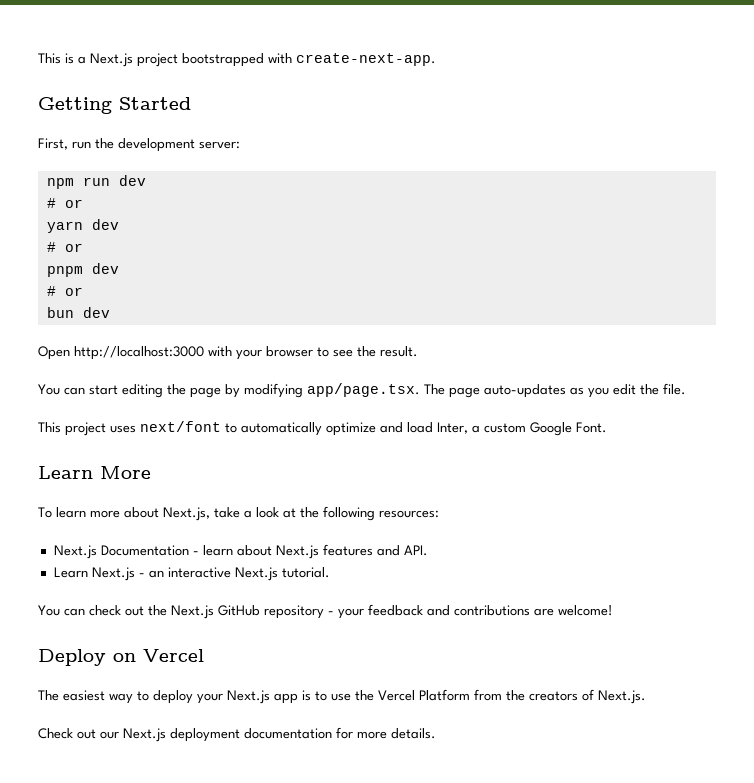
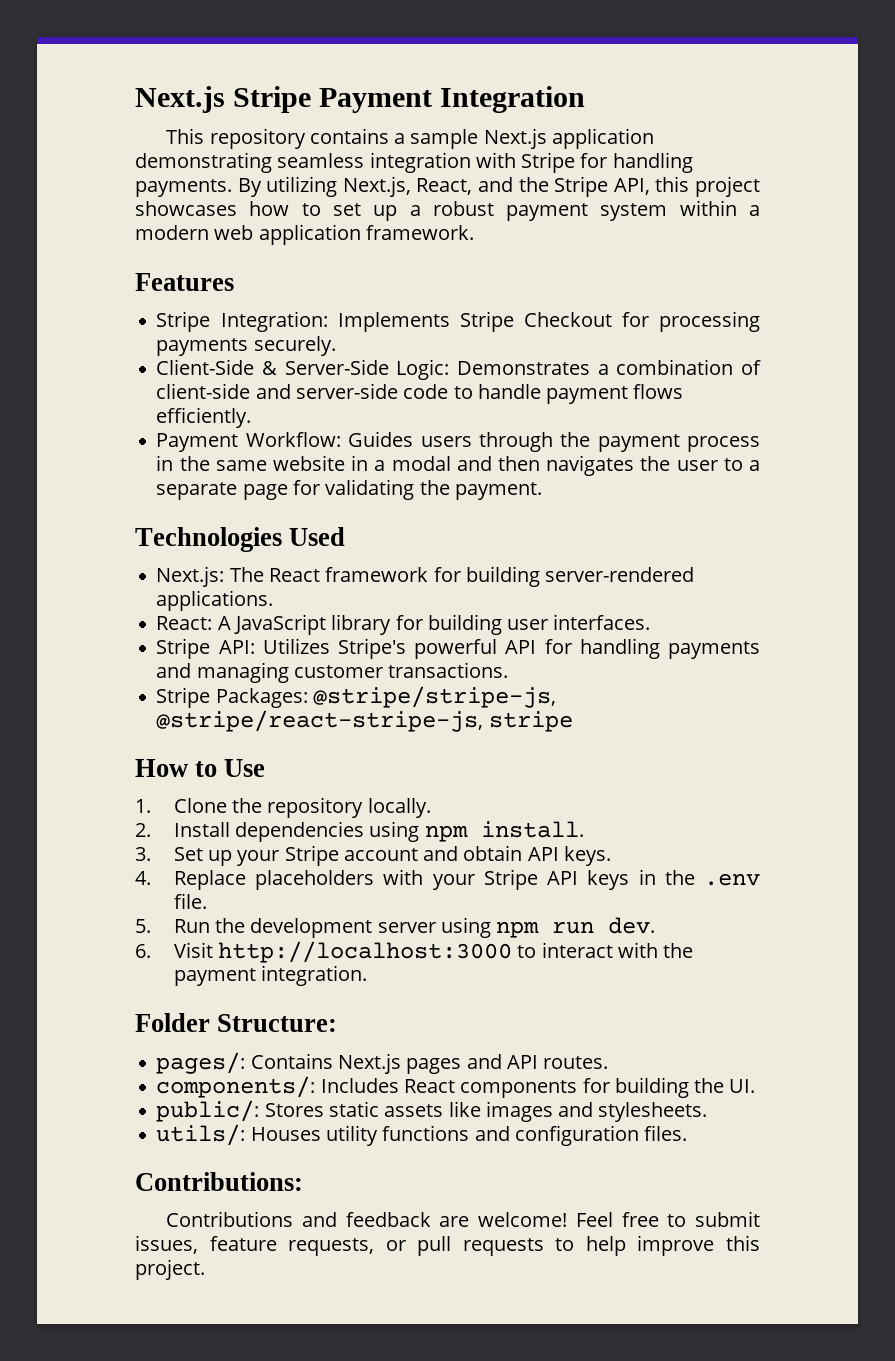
[38,53,436,67] [38,97,191,114] [38,138,240,152] [46,175,146,189] [46,198,83,208] [46,219,119,233] [46,242,83,252] [46,263,119,277] [46,286,83,296] [46,307,110,318] [38,346,418,360] [38,383,686,398] [38,421,607,436] [38,466,151,479] [38,506,439,521] [53,544,428,559] [53,567,330,581] [38,604,613,619] [38,649,204,666] [38,689,646,704] [38,727,436,742] This is a Next.js project bootstrapped with create-next-app. // Getting Started // First, run the development server: // npm run dev // # or // yarn dev // # or // pnpm dev // # or // bun dev // Open http://localhost:3000 with your browser to see the result. // You can start editing the page by modifying app/page.tsx. The page auto-updates as you edit the file. // This project uses next/font to automatically optimize and load Inter, a custom Google Font. // Learn More // To learn more about Next.js, take a look at the following resources: // Next.js Documentation - learn about Next.js features and API. // Learn Next.js - an interactive Next.js tutorial. // You can check out the Next.js GitHub repository - your feedback and contributions are welcome! // Deploy on Vercel // The easiest way to deploy your Next.js app is to use the Vercel Platform from the creators of Next.js. // Check out our Next.js deployment documentation for more details. -> [135,86,586,113] [166,128,654,149] [135,152,693,173] [135,176,761,197] [135,200,760,221] [135,224,474,245] [135,273,234,291] [156,311,760,332] [156,336,336,356] [156,359,761,380] [156,383,684,404] [156,407,252,428] [156,431,760,452] [156,455,760,476] [156,479,542,500] [135,527,346,552] [156,566,695,587] [156,590,274,611] [156,614,651,635] [156,638,761,659] [156,662,509,683] [156,686,556,708] [156,710,573,732] [135,759,266,777] [135,797,431,818] [135,821,584,842] [135,845,611,866] [135,869,760,890] [173,893,207,909] [135,917,656,938] [135,941,694,963] [173,965,368,986] [135,1013,338,1032] [156,1052,609,1074] [156,1076,756,1098] [156,1100,708,1122] [156,1124,688,1146] [135,1172,303,1191] [166,1211,760,1227] [135,1235,760,1256] [135,1259,205,1280] Next.js Stripe Payment Integration // This repository contains a sample Next.js application demonstrating seamless integration with Stripe for handling payments. By utilizing Next.js, React, and the Stripe API, this project showcases how to set up a robust payment system within a modern web application framework. // Features // Stripe Integration: Implements Stripe Checkout for processing payments securely. // Client-Side & Server-Side Logic: Demonstrates a combination of client-side and server-side code to handle payment flows efficiently. // Payment Workflow: Guides users through the payment process in the same website in a modal and then navigates the user to a separate page for validating the payment. // Technologies Used // Next.js: The React framework for building server-rendered applications. // React: A JavaScript library for building user interfaces. // Stripe API: Utilizes Stripe's powerful API for handling payments and managing customer transactions. // Stripe Packages: @stripe/stripe-js, @stripe/react-stripe-js, stripe // How to Use // 1. Clone the repository locally. // 2. Install dependencies using npm install. // 3. Set up your Stripe account and obtain API keys. // 4. Replace placeholders with your Stripe API keys in the .env file. // 5. Run the development server using npm run dev. // 6. Visit http://localhost:3000 to interact with the payment integration. // Folder Structure: // pages/: Contains Next.js pages and API routes. // components/: Includes React components for building the UI. // public/: Stores static assets like images and stylesheets. // utils/: Houses utility functions and configuration files. // Contributions: // Contributions and feedback are welcome! Feel free to submit issues, feature requests, or pull requests to help improve this project.

